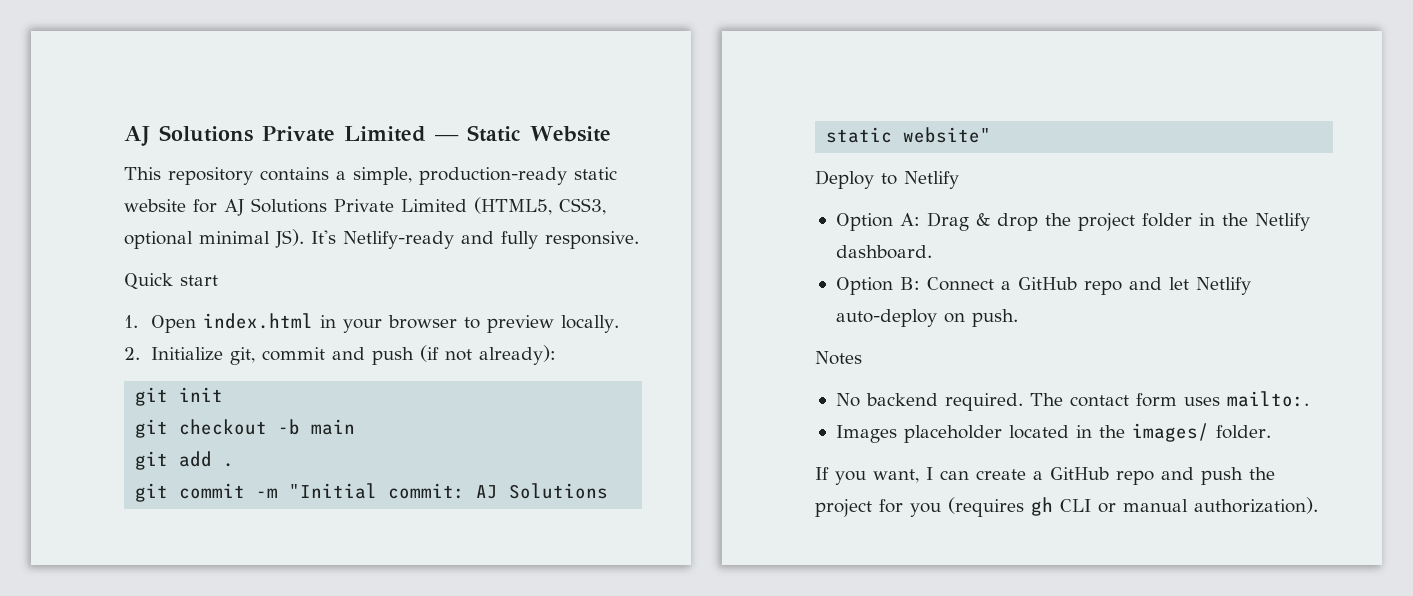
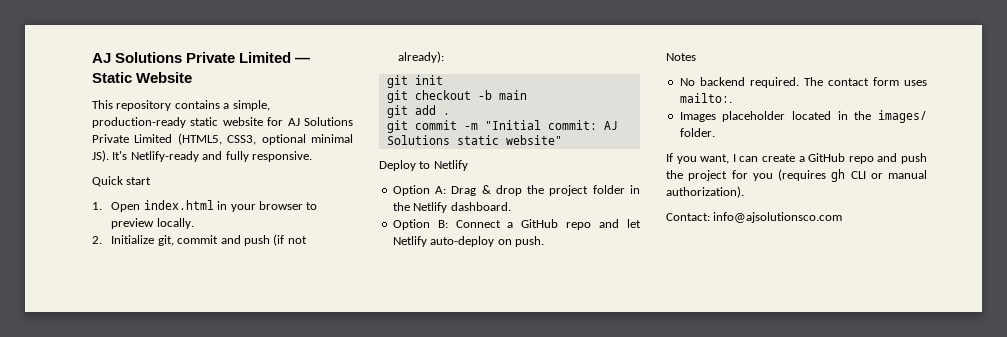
(1318, 505) none -> [666,212,843,223] // Contact: info@ajsolutionsco.com

